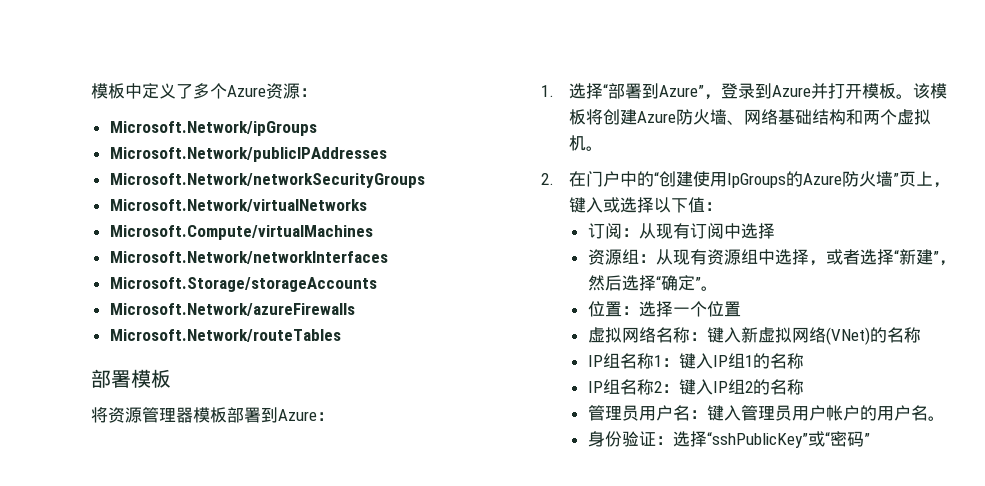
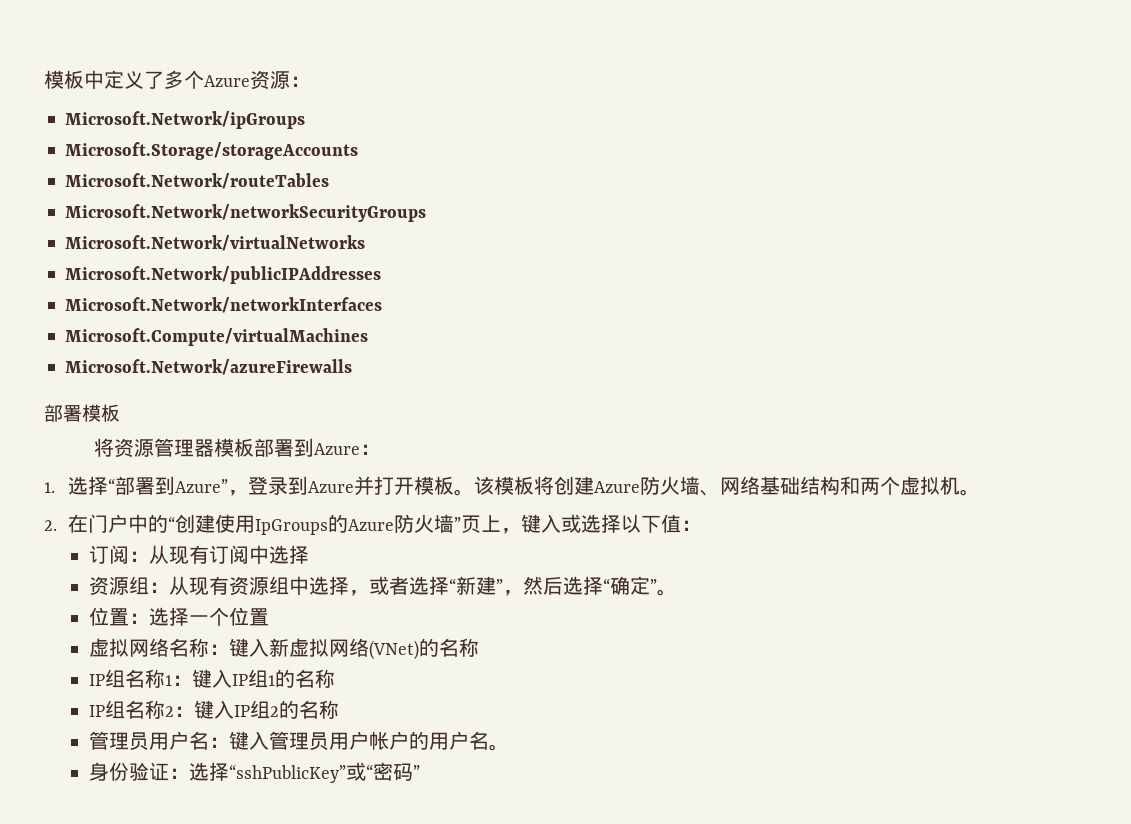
[109,147,387,162] Microsoft.Network/publicIPAddresses -> [65,142,359,160] [65,173,330,189] Microsoft.Storage/storageAccounts // Microsoft.Network/routeTables
[109,225,373,240] Microsoft.Compute/virtualMachines -> [65,266,382,284] Microsoft.Network/publicIPAddresses
[109,277,377,292] Microsoft.Storage/storageAccounts -> [65,328,369,346] Microsoft.Compute/virtualMachines
[109,329,341,342] // Microsoft.Network/routeTables -> (353, 367) none

